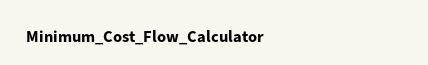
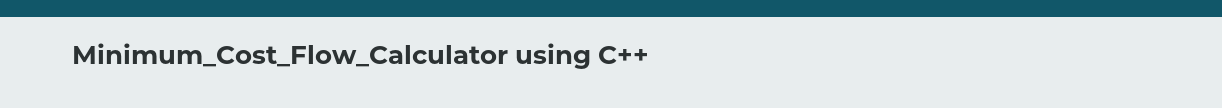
(264, 37) none -> [515,43,650,69] using C++

